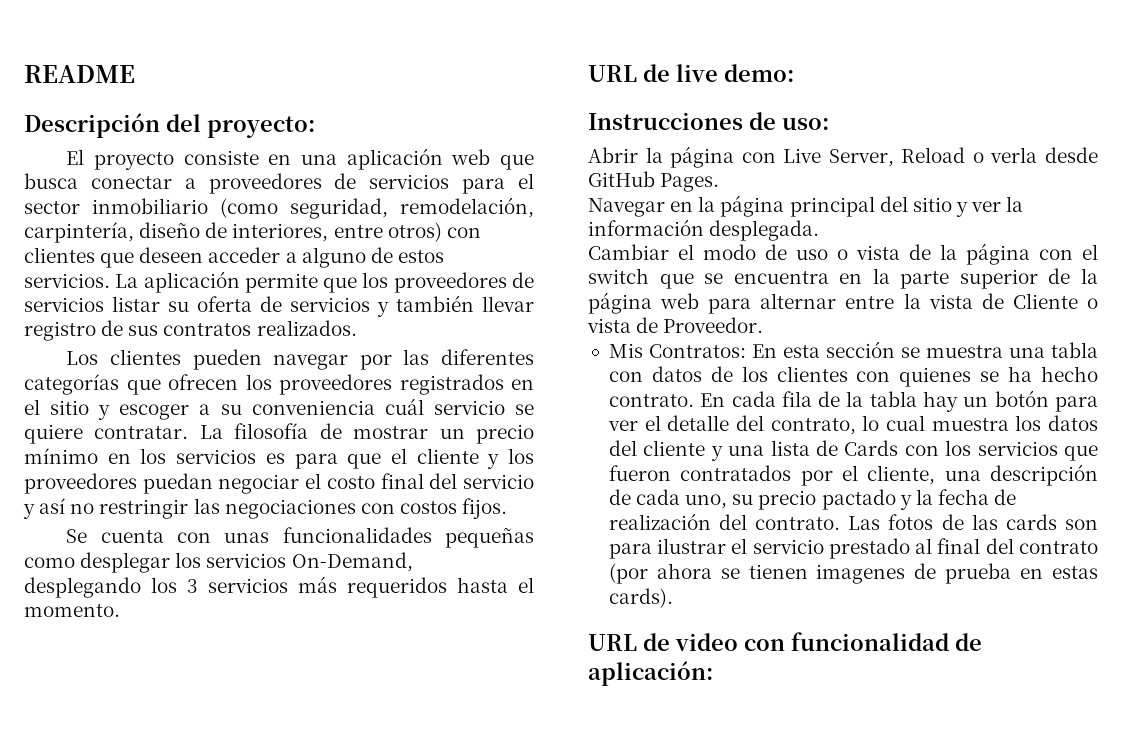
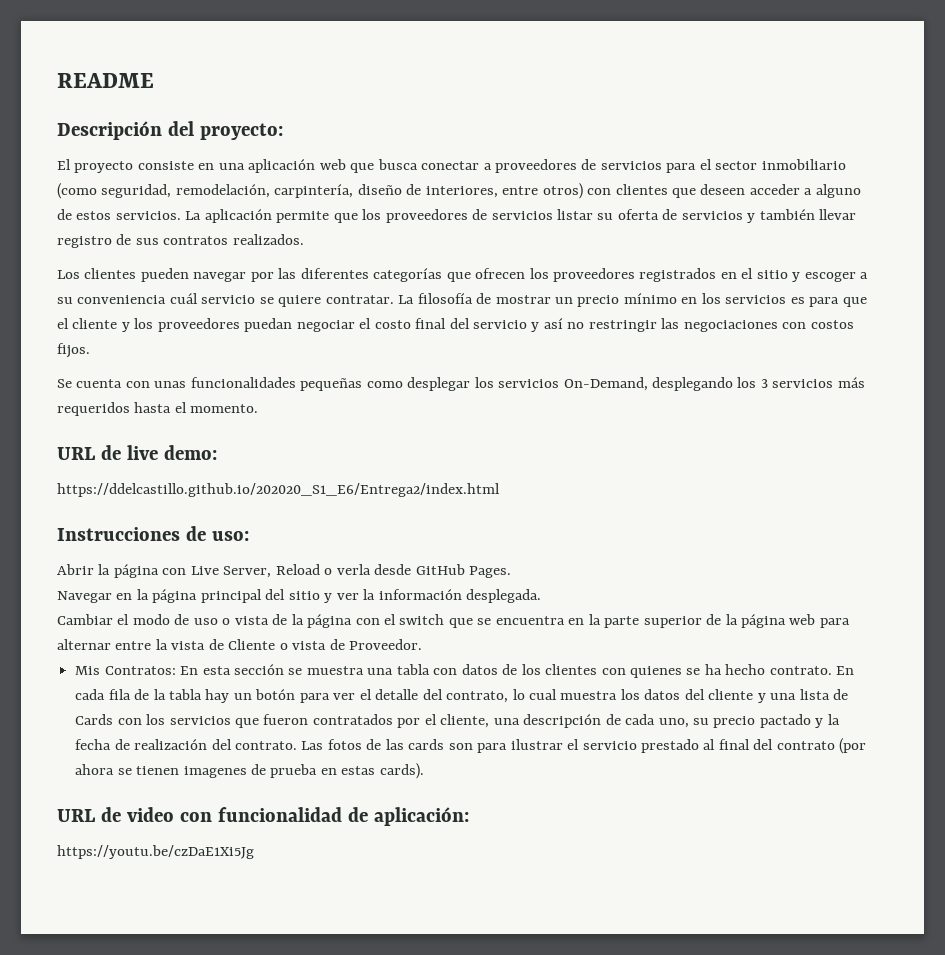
(794, 73) none -> [57,483,500,497] // https://ddelcastillo.github.io/202020_S1_E6/Entrega2/index.html
(713, 673) none -> [57,845,254,859] // https://youtu.be/czDaE1Xi5Jg

